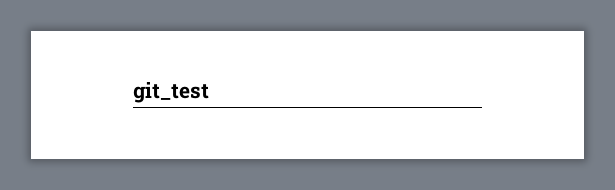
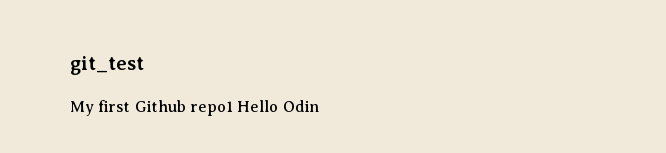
(209, 92) none -> [70,100,319,116] // My first Github repo1 Hello Odin

